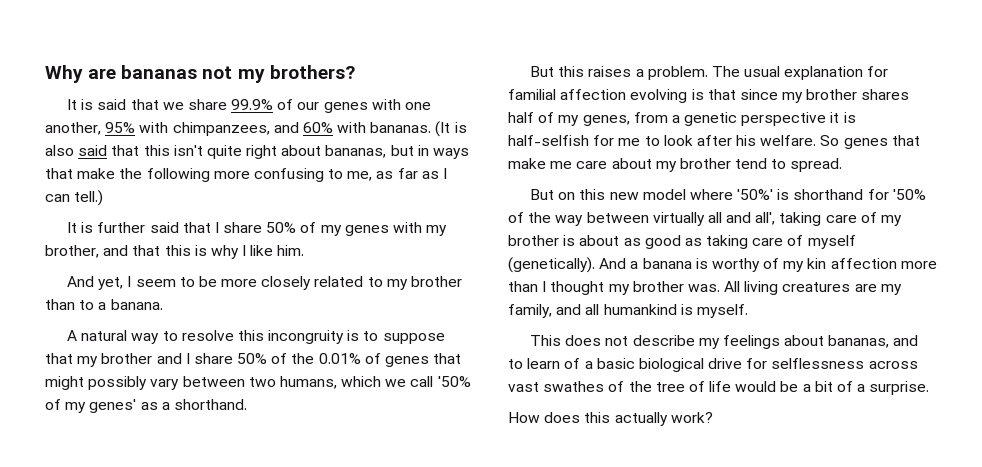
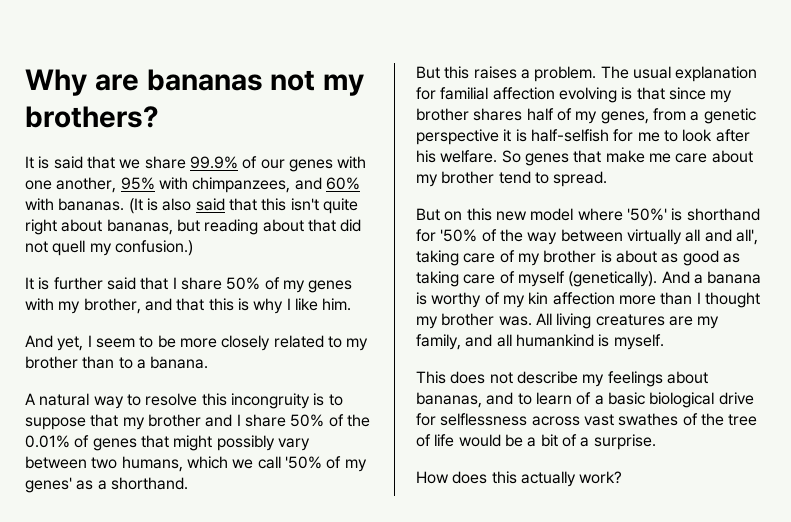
[417,145,470,159] [45,168,448,182] [45,190,104,206] in ways that make the following more confusing to me, as far as I can tell.) -> [204,219,362,235] [25,240,193,256] reading about that did not quell my confusion.)

